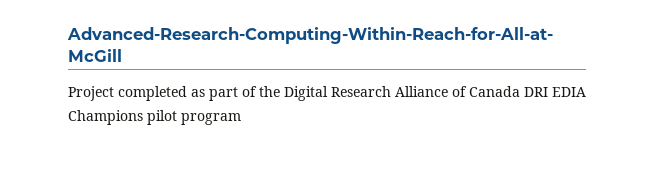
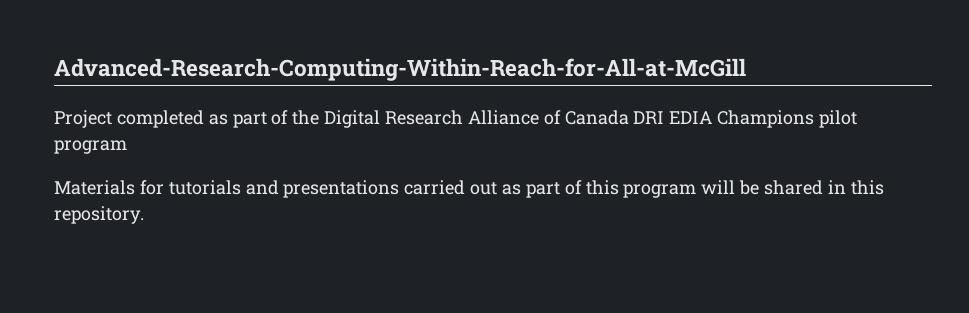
(241, 119) none -> [54,180,884,198] [54,206,144,224] // Materials for tutorials and presentations carried out as part of this program will be shared in this repository.

